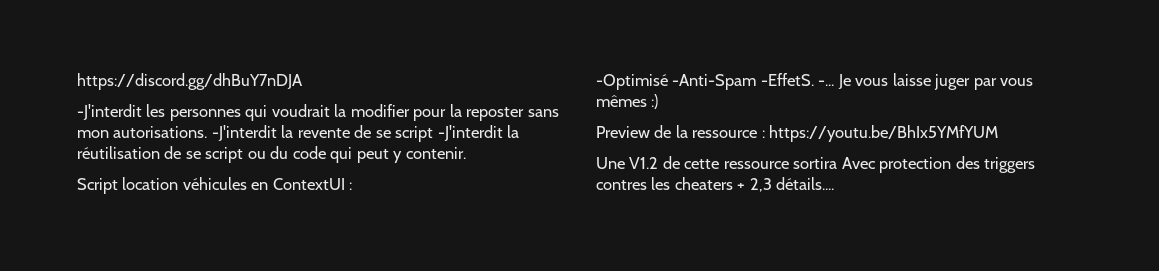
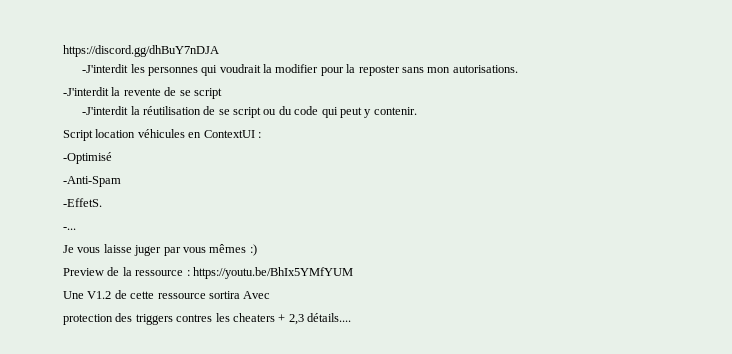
(208, 132) none -> (518, 69) //
(434, 134) none -> (222, 93) //
(668, 82) none -> (112, 158) //
(757, 82) none -> (121, 181) //
(814, 79) none -> (102, 202) //
(835, 83) none -> (76, 228) //
(876, 163) none -> (271, 295) //

